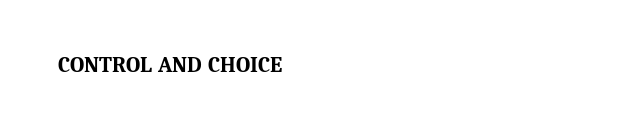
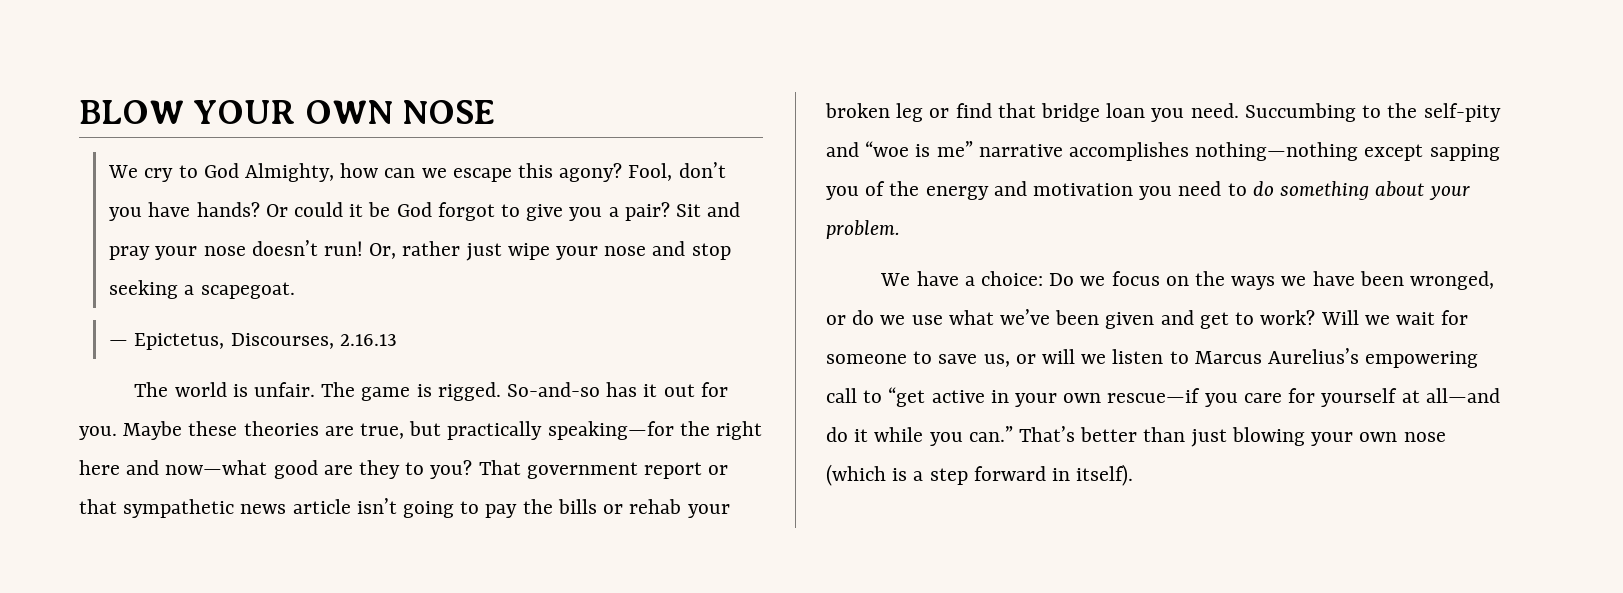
[58,57,282,72] CONTROL AND CHOICE -> [79,100,495,124] [108,162,726,182] [109,202,741,221] [109,240,731,261] [109,280,295,299] [109,333,397,350] [134,382,728,401] [79,421,763,440] [79,460,729,479] [79,498,730,518] [825,103,1501,122] [826,141,1500,161] [826,181,1470,200] [826,220,900,239] [880,271,1495,290] [826,309,1469,329] [826,348,1479,368] [826,387,1500,407] [826,426,1446,447] [826,464,1134,486] BLOW YOUR OWN NOSE // We cry to God Almighty, how can we escape this agony? Fool, don’t you have hands? Or could it be God forgot to give you a pair? Sit and pray your nose doesn’t run! Or, rather just wipe your nose and stop seeking a scapegoat. // — Epictetus, Discourses, 2.16.13 // The world is unfair. The game is rigged. So-and-so has it out for you. Maybe these theories are true, but practically speaking—for the right here and now—what good are they to you? That government report or that sympathetic news article isn’t going to pay the bills or rehab your broken leg or find that bridge loan you need. Succumbing to the self-pity and “woe is me” narrative accomplishes nothing—nothing except sapping you of the energy and motivation you need to do something about your problem. // We have a choice: Do we focus on the ways we have been wronged, or do we use what we’ve been given and get to work? Will we wait for someone to save us, or will we listen to Marcus Aurelius’s empowering call to “get active in your own rescue—if you care for yourself at all—and do it while you can.” That’s better than just blowing your own nose (which is a step forward in itself).

